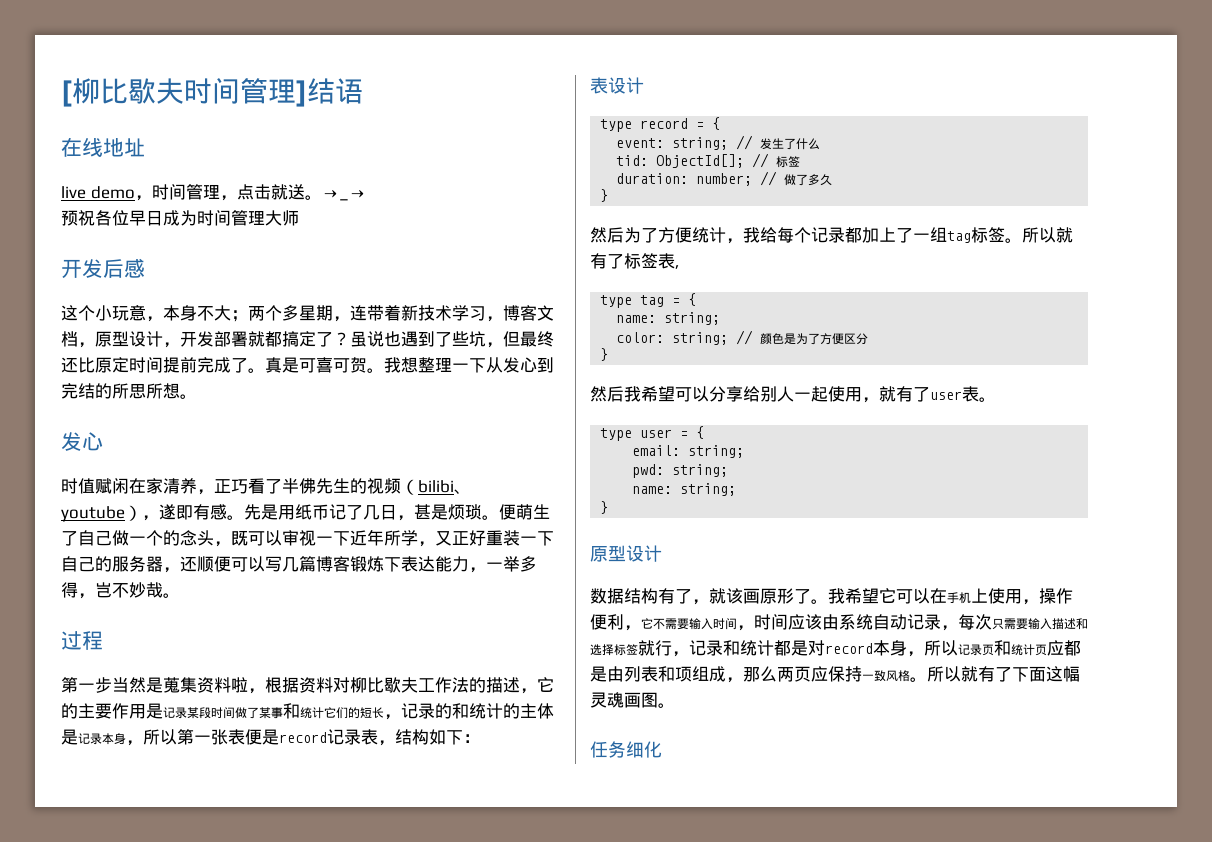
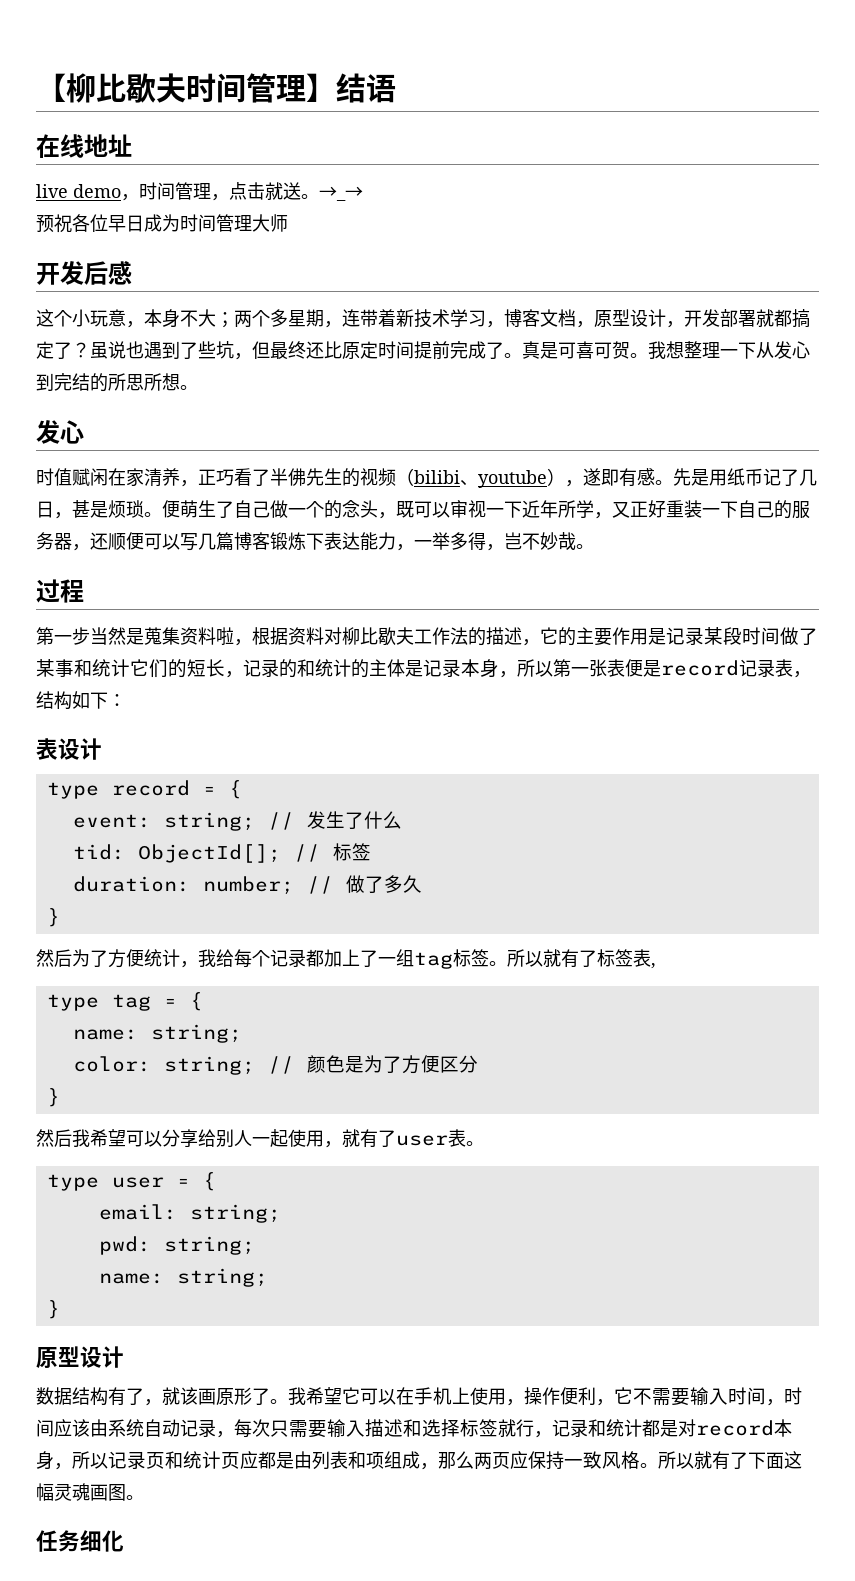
[61,80,72,107] [ -> [36,73,66,102] 【
[296,80,307,107] ] -> [306,73,336,102] 】

